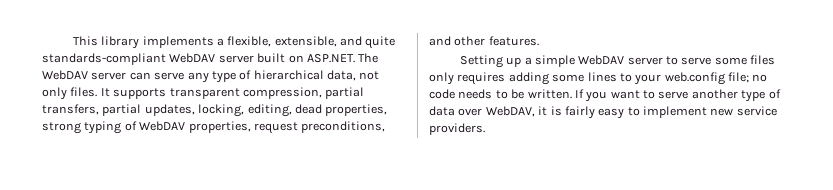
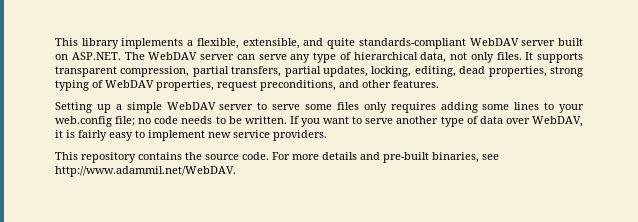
(485, 129) none -> [55,152,499,163] [55,166,236,177] // This repository contains the source code. For more details and pre-built binaries, see http://www.adammil.net/WebDAV.

